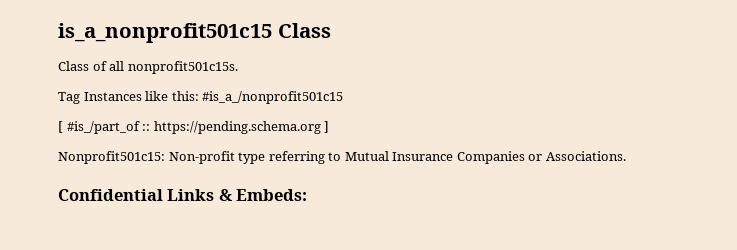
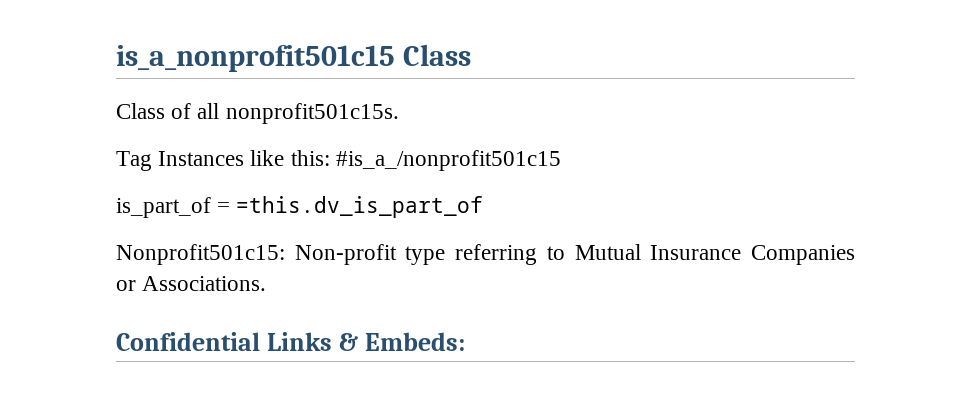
[58,121,330,134] [ #is_/part_of :: https://pending.schema.org ] -> [116,196,484,218] is_part_of = =this.dv_is_part_of

